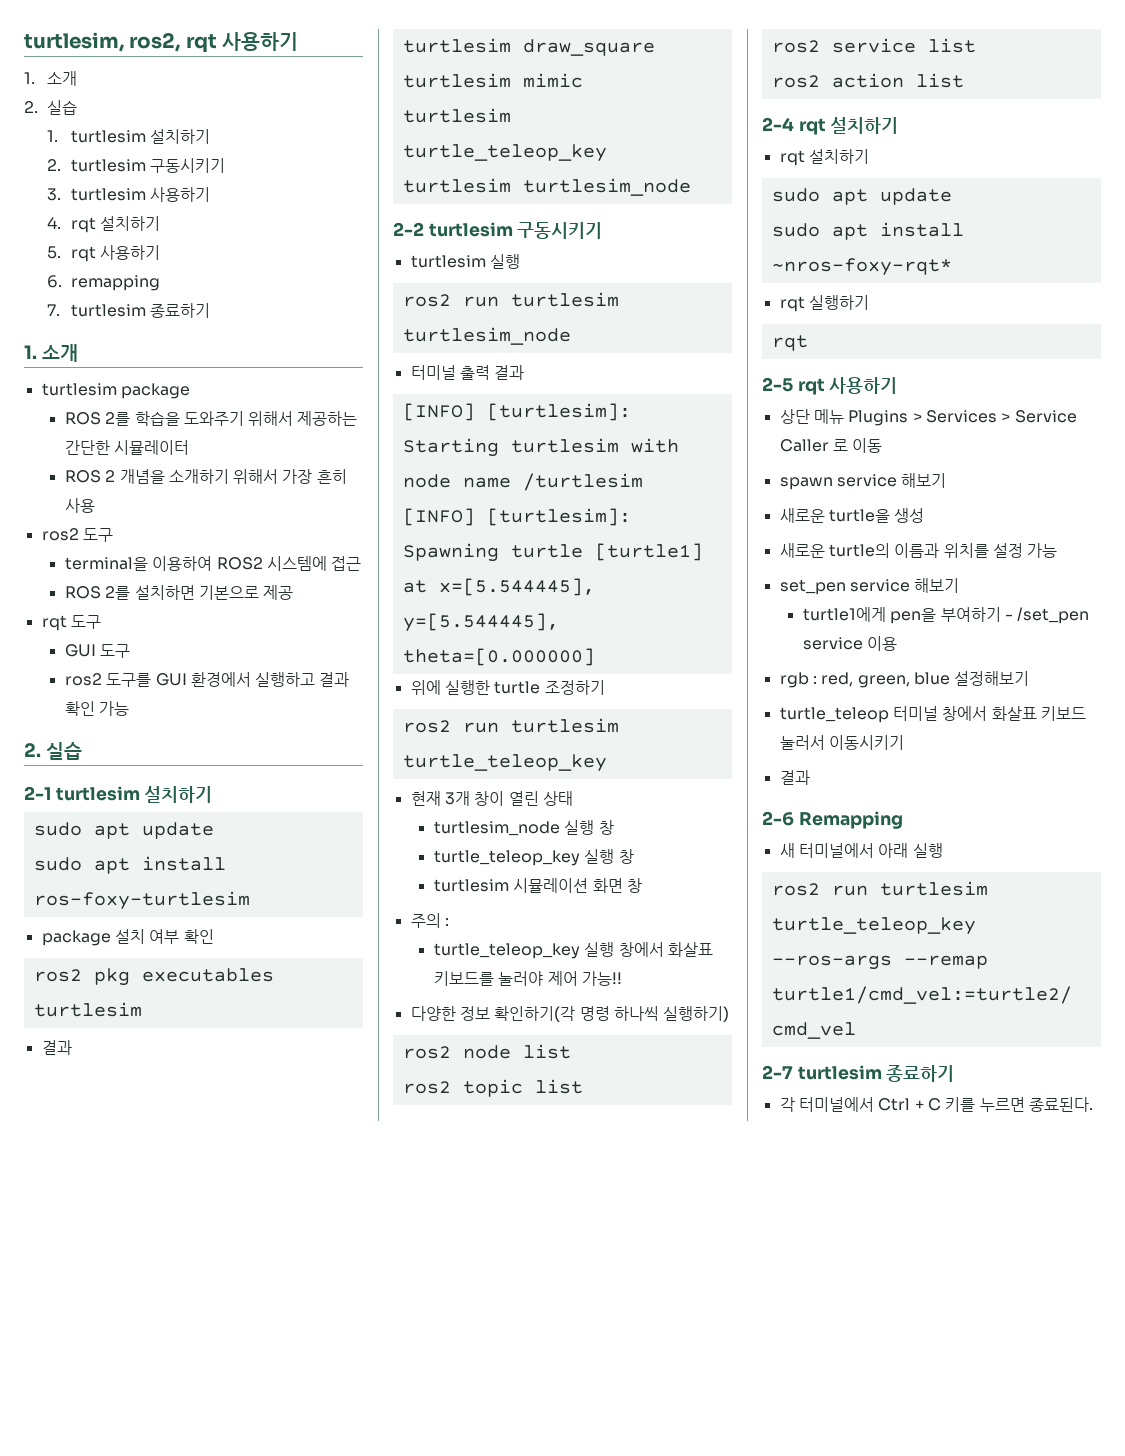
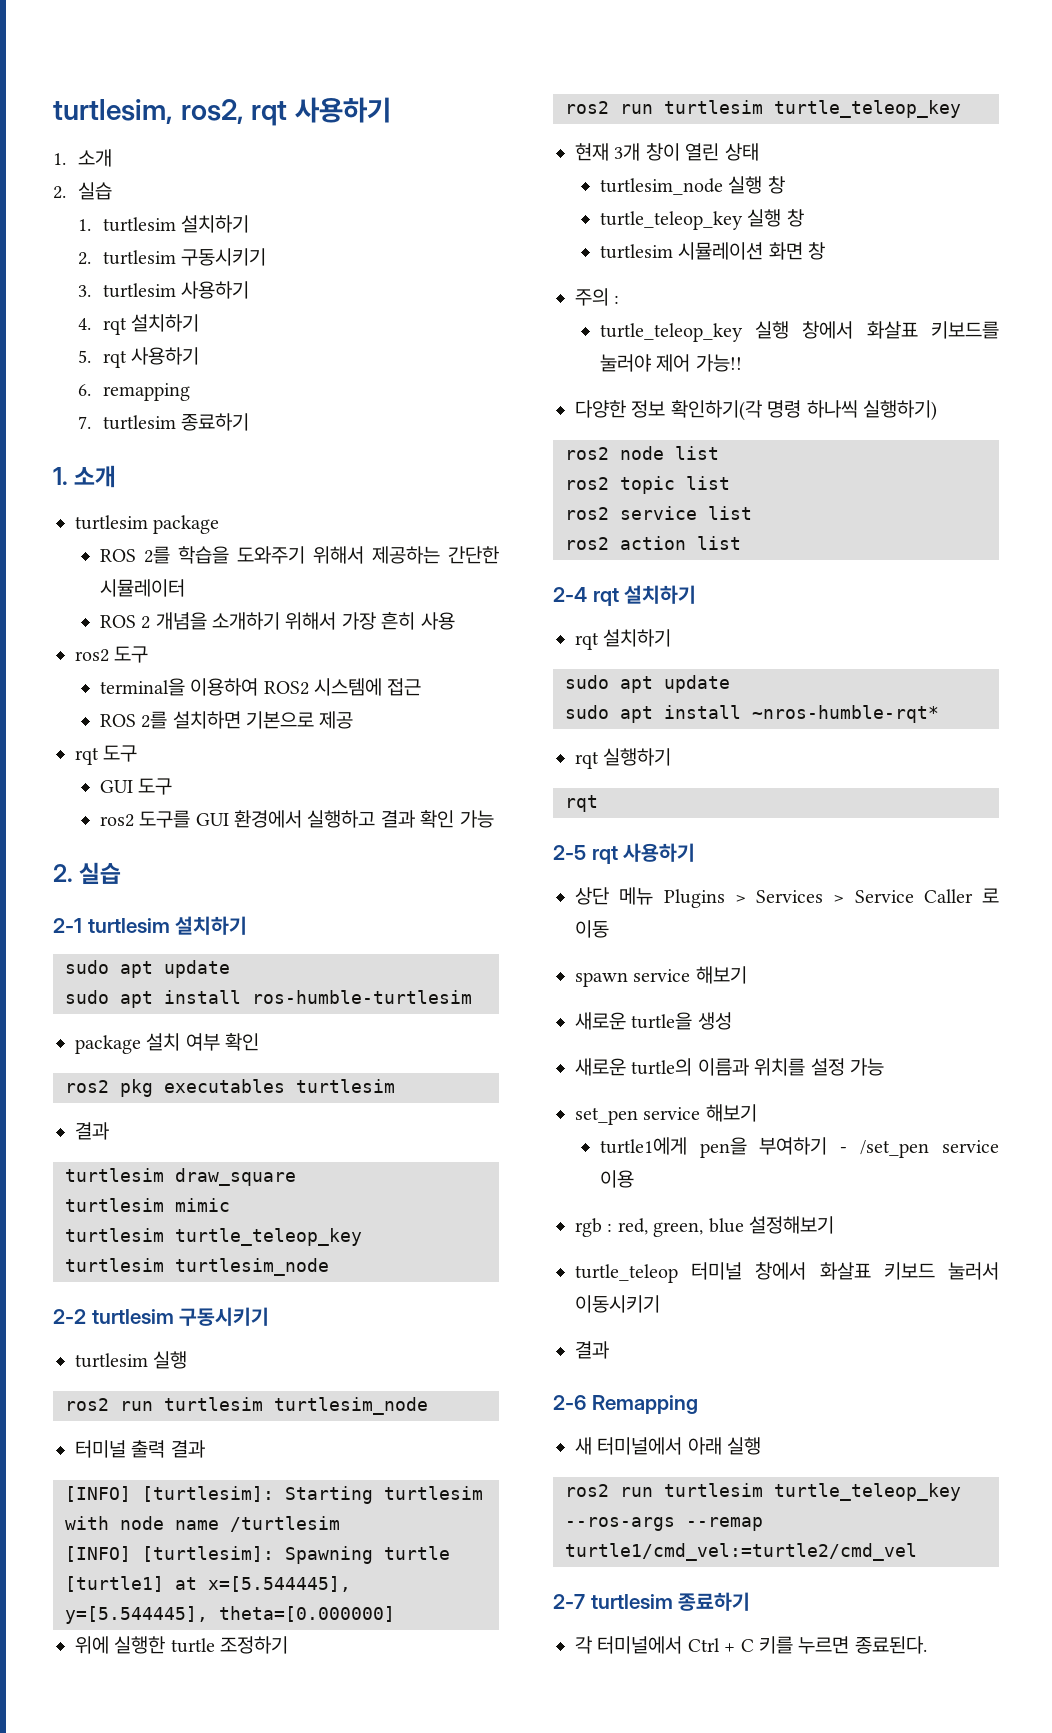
[33,891,250,910] ros-foxy-turtlesim -> [252,990,472,1004] ros-humble-turtlesim
[771,258,952,276] ~nros-foxy-rqt* -> [752,705,939,723] ~nros-humble-rqt*

